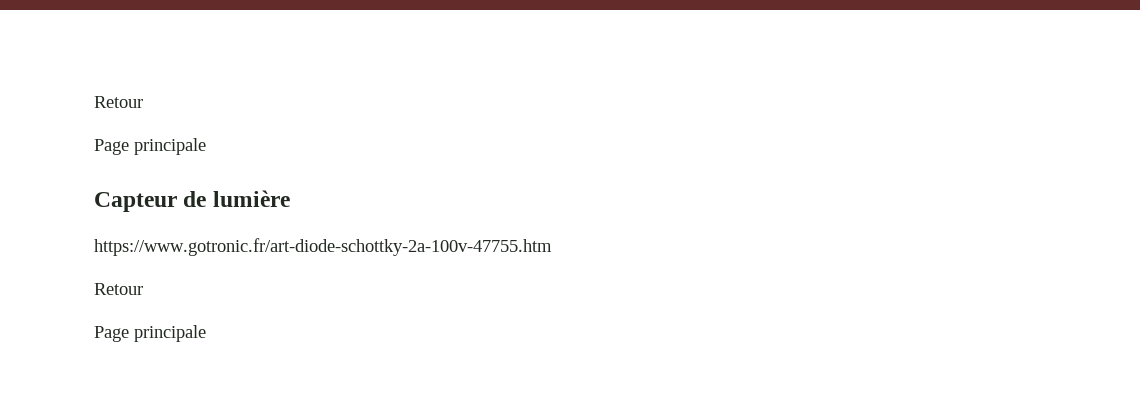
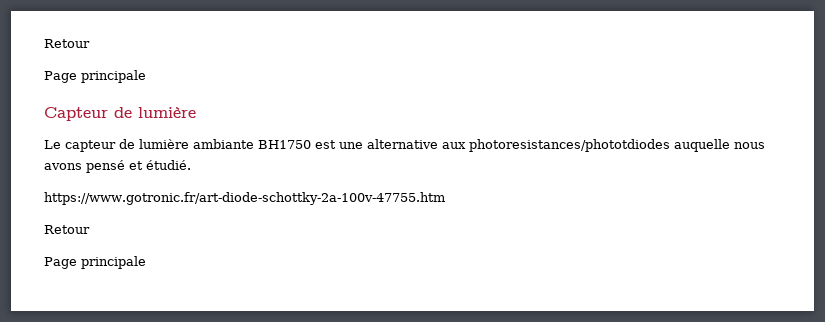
(290, 198) none -> [44,139,765,152] [44,160,191,173] // Le capteur de lumière ambiante BH1750 est une alternative aux photoresistances/phototdiodes auquelle nous avons pensé et étudié.

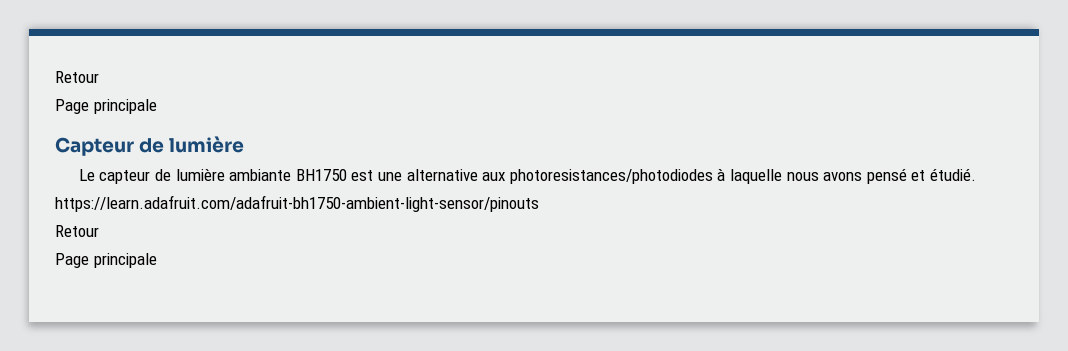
[469,139,730,152] photoresistances/phototdiodes auquelle -> [509,168,782,184] photoresistances/photodiodes à laquelle
[44,192,445,205] https://www.gotronic.fr/art-diode-schottky-2a-100v-47755.htm -> [55,195,539,212] https://learn.adafruit.com/adafruit-bh1750-ambient-light-sensor/pinouts

